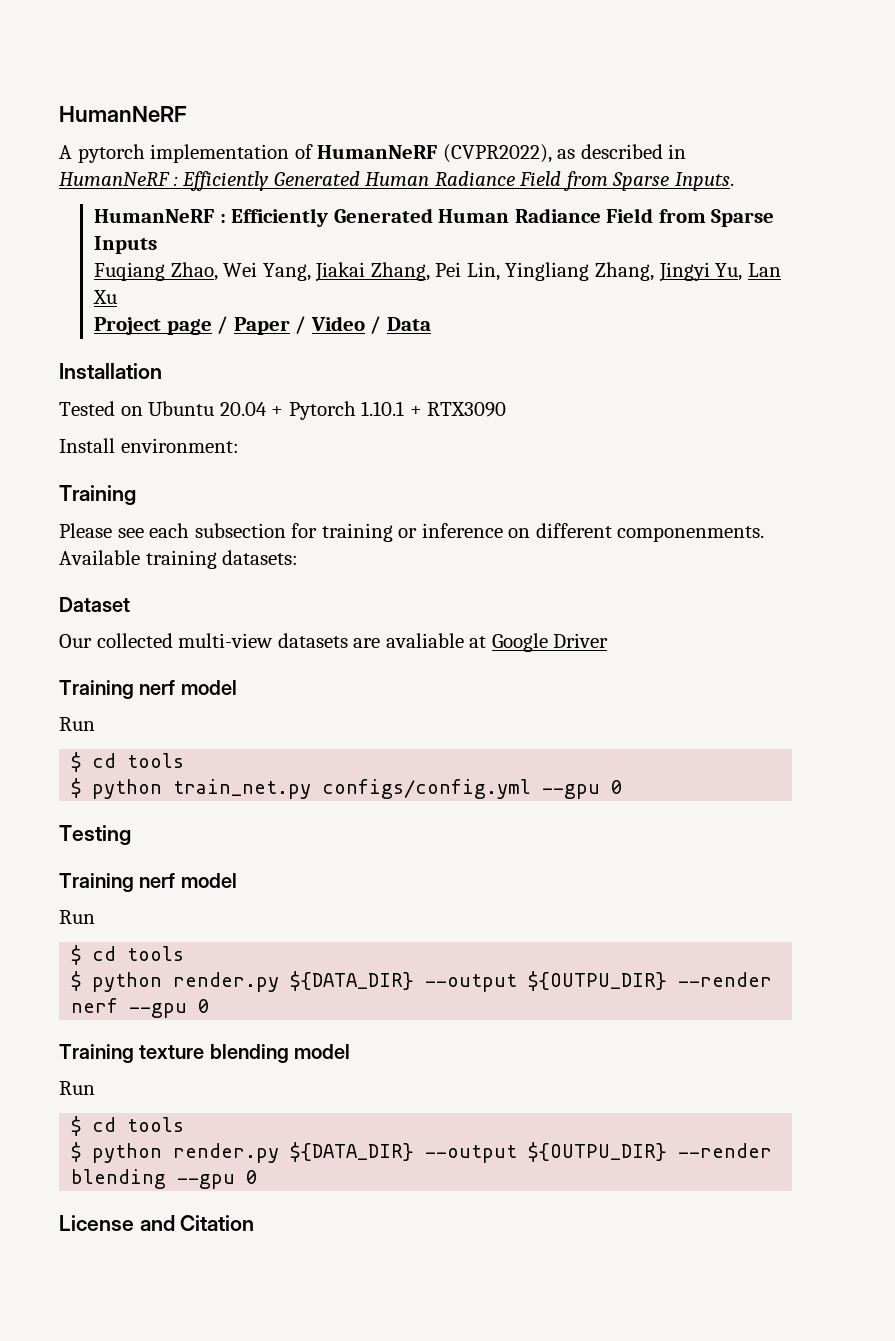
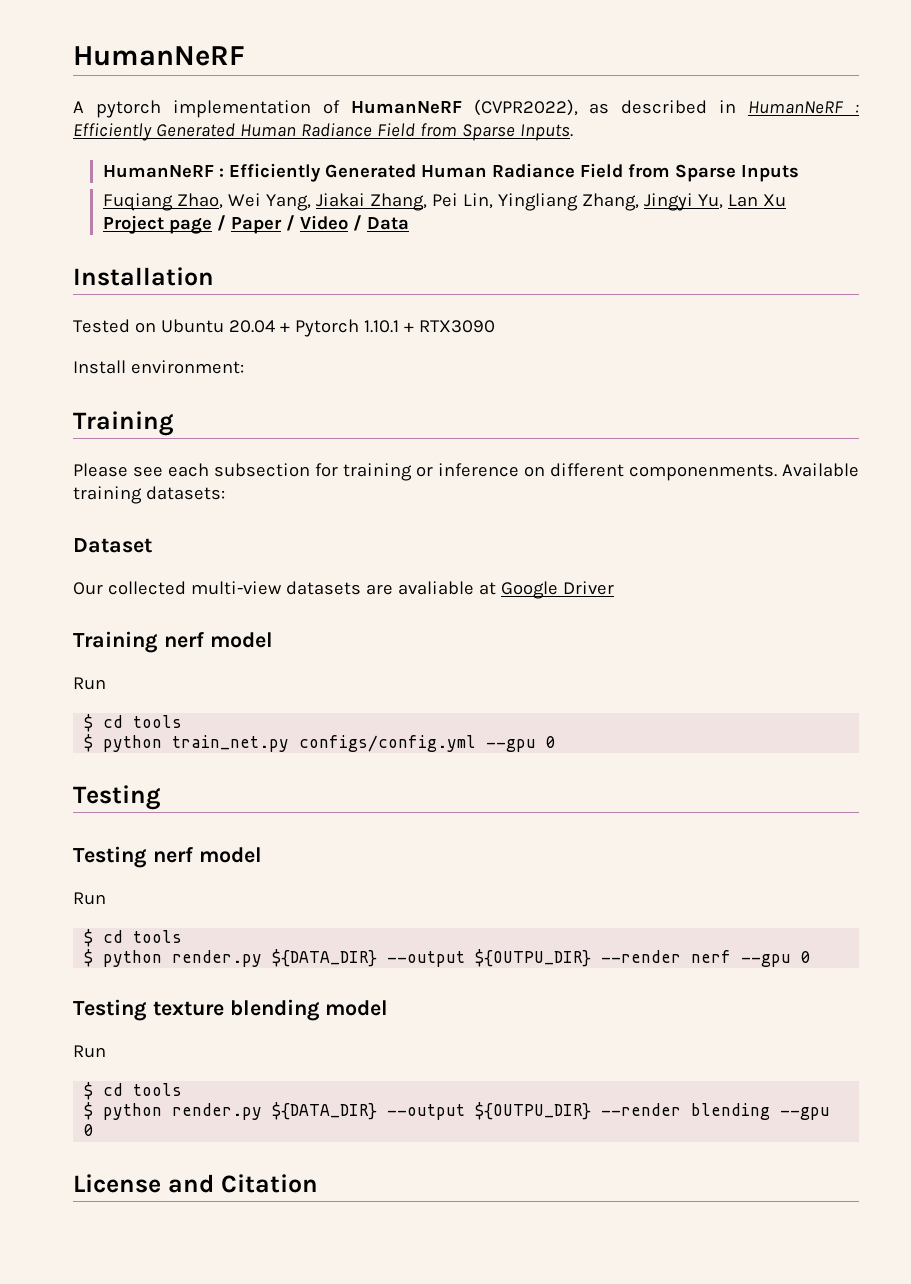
[59,873,134,892] Training -> [73,846,147,868] Testing
[59,1044,134,1063] Training -> [73,999,147,1021] Testing

